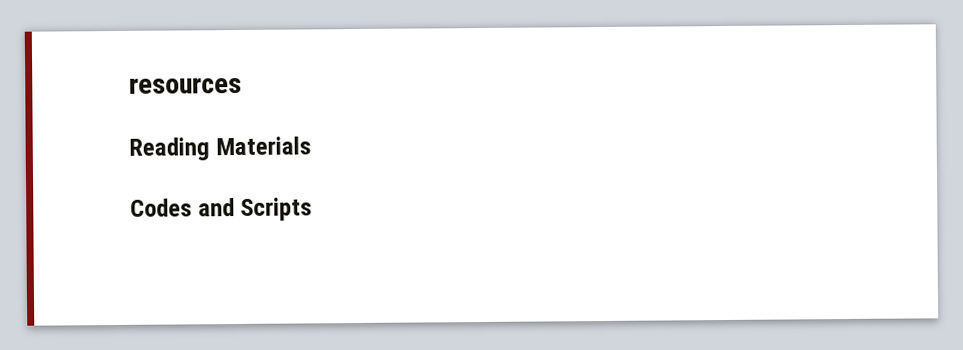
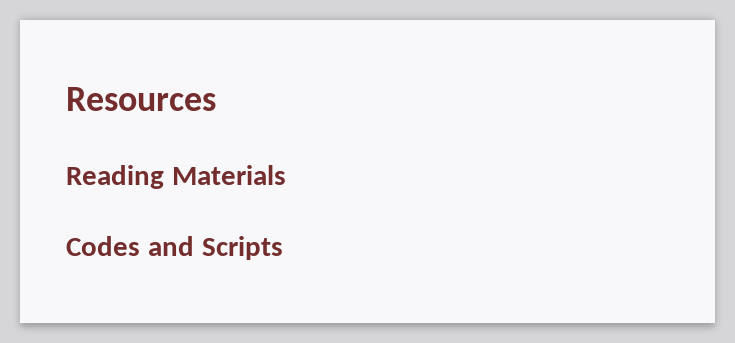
[129,77,242,94] resources -> [66,87,216,111] Resources

